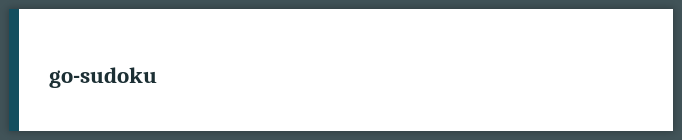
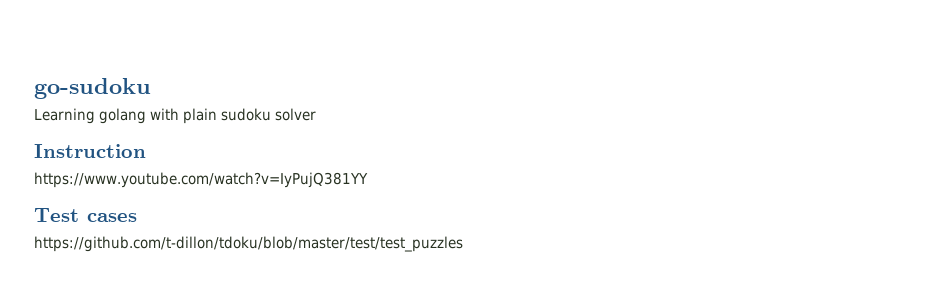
(157, 77) none -> [34,108,317,124] [34,144,146,158] [34,172,368,188] [34,208,137,222] [34,236,463,252] // Learning golang with plain sudoku solver // Instruction // https://www.youtube.com/watch?v=IyPujQ381YY // Test cases // https://github.com/t-dillon/tdoku/blob/master/test/test_puzzles

